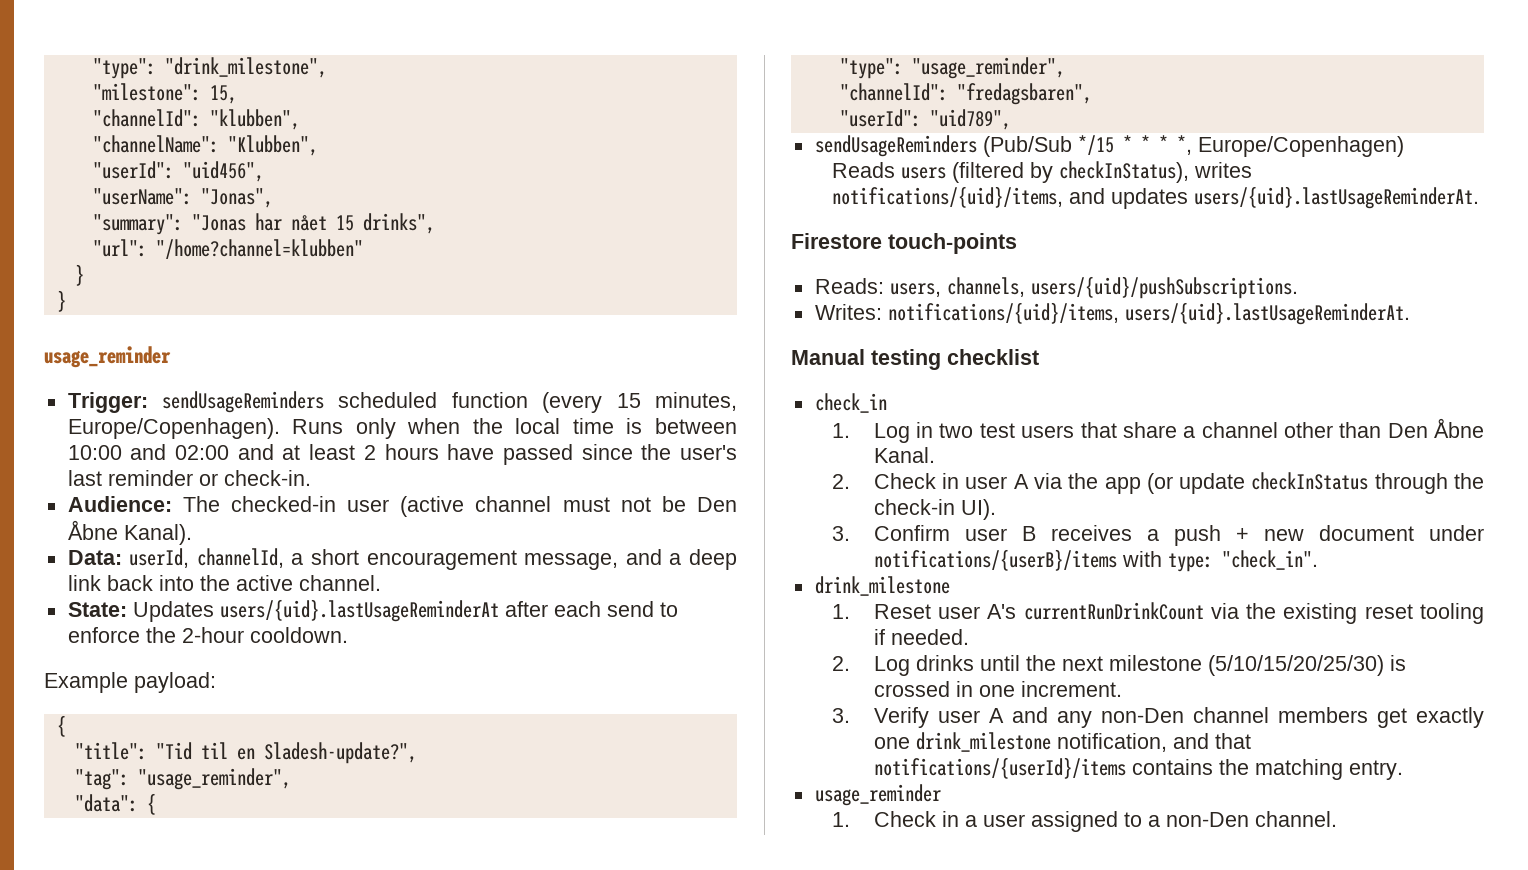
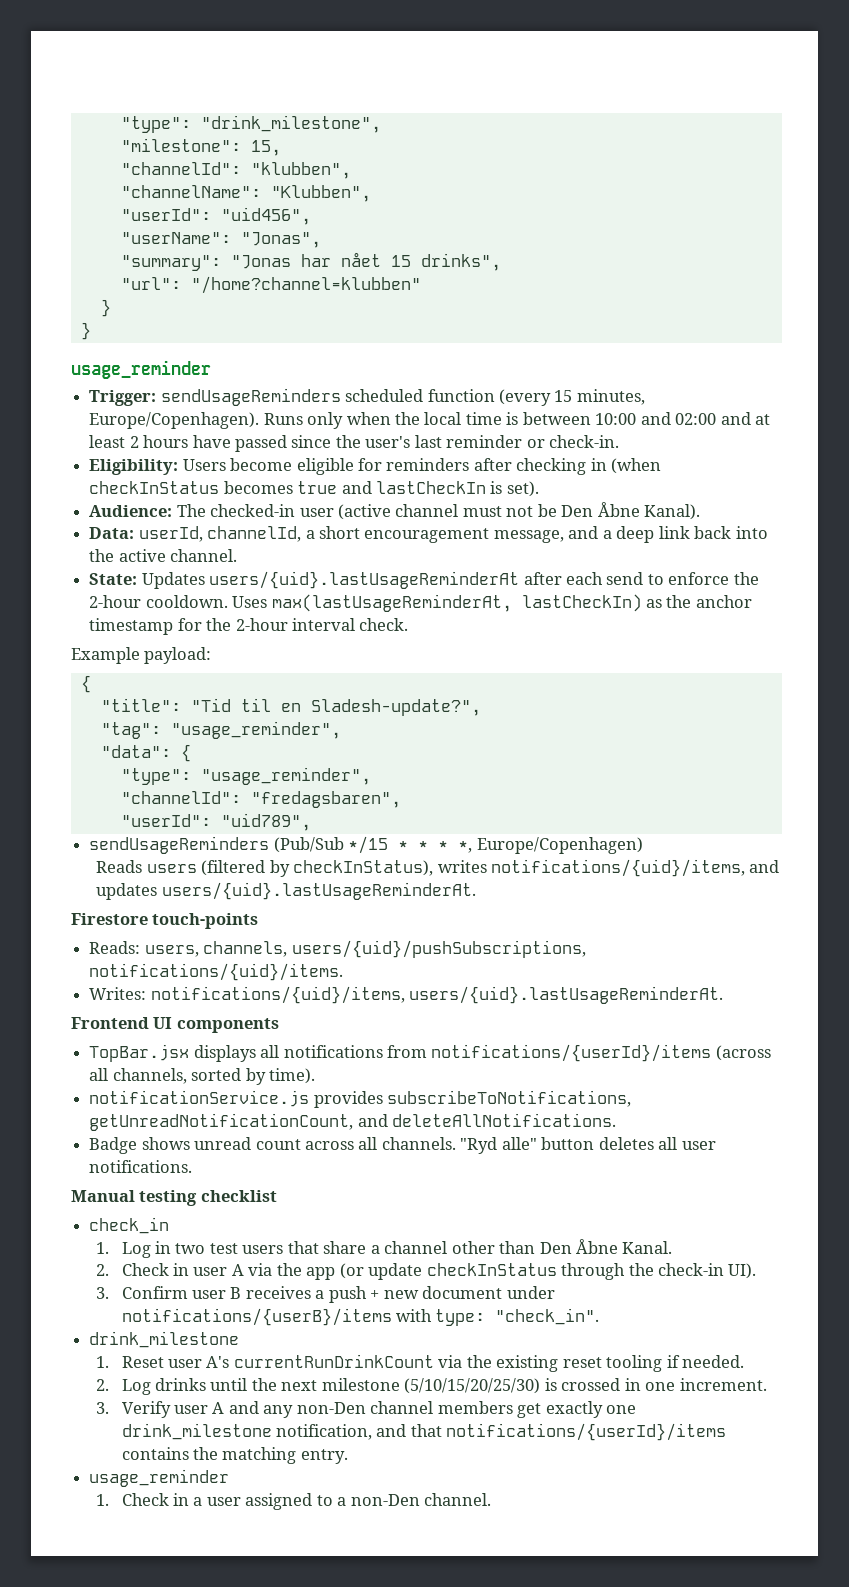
(311, 478) none -> [89,458,662,475] [89,481,539,497] // Eligibility: Users become eligible for reminders after checking in (when checkInStatus becomes true and lastCheckIn is set).
(348, 635) none -> [232,594,752,612] [89,618,409,635] Uses max(lastUsageReminderAt, lastCheckIn) as the anchor timestamp for the 2-hour interval check.
[1030,276,1298,299] users/{uid}/pushSubscriptions. -> [291,940,586,958] [89,963,344,981] users/{uid}/pushSubscriptions, notifications/{uid}/items.
(1410, 313) none -> [71,1017,279,1033] [89,1044,771,1062] [89,1068,315,1085] [89,1090,632,1108] [89,1113,617,1131] [89,1137,716,1154] [89,1160,193,1173] // Frontend UI components // TopBar.jsx displays all notifications from notifications/{userId}/items (across all channels, sorted by time). // notificationService.js provides subscribeToNotifications, getUnreadNotificationCount, and deleteAllNotifications. // Badge shows unread count across all channels. "Ryd alle" button deletes all user notifications.

